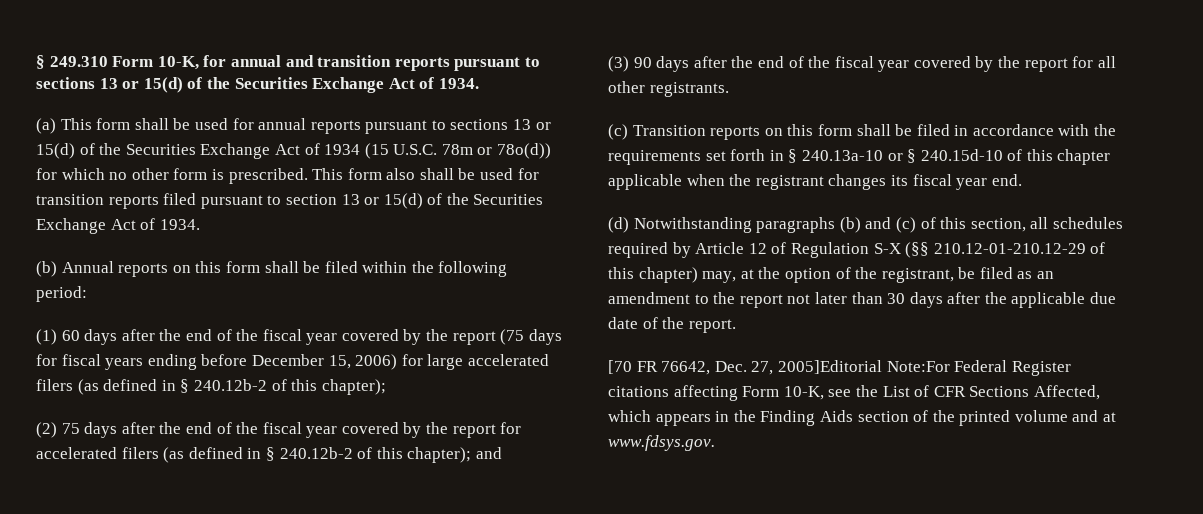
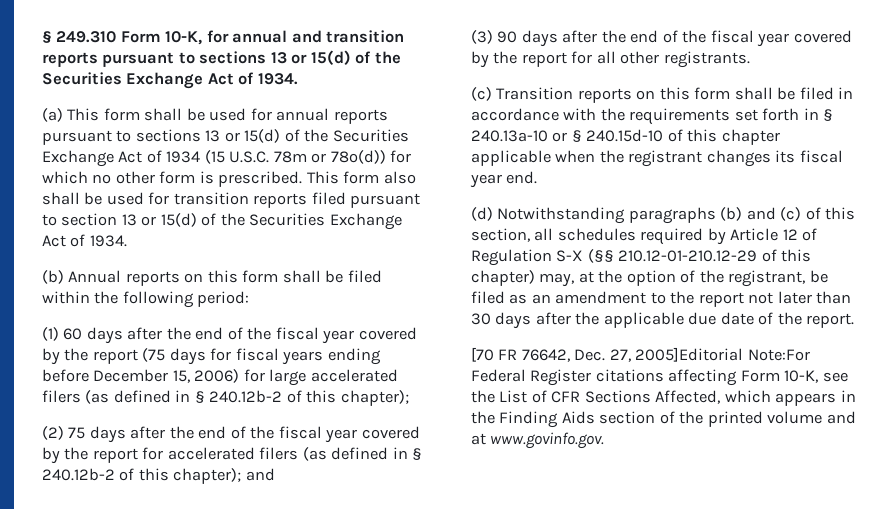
[608,435,715,451] www.fdsys.gov. -> [490,432,605,449] www.govinfo.gov.

